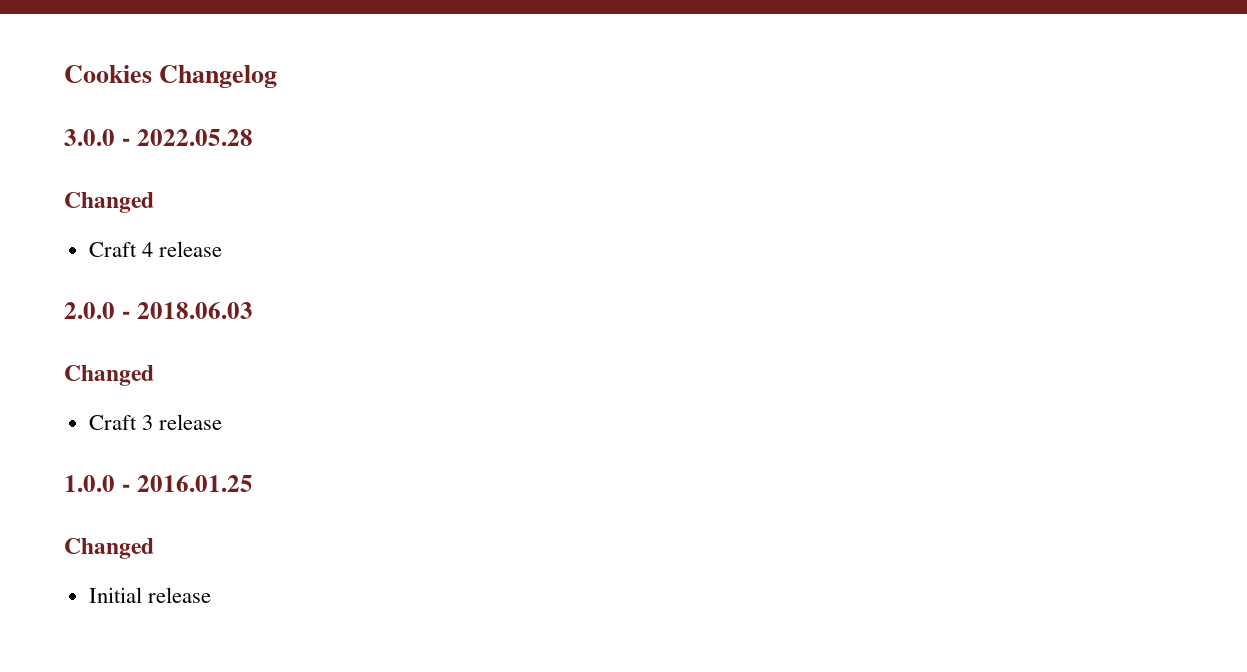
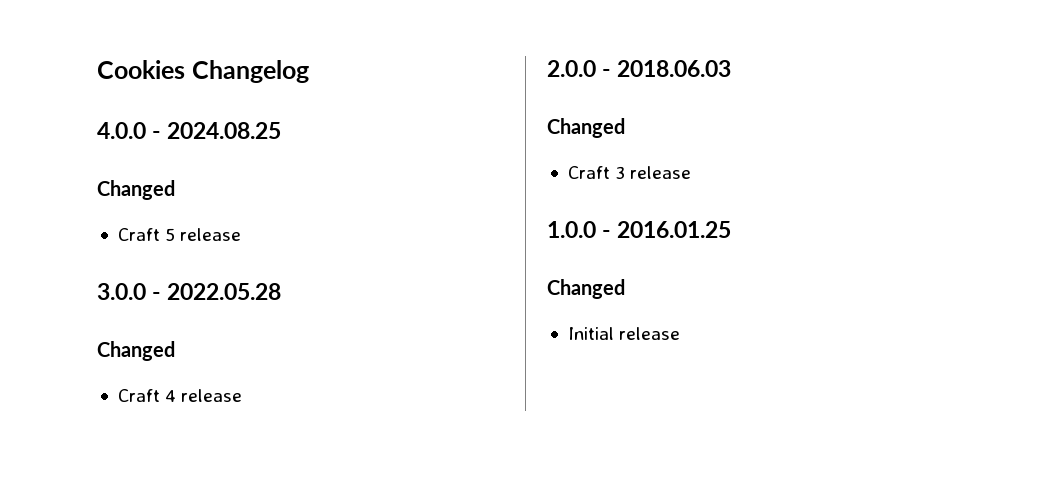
(278, 76) none -> [97,122,282,139] [97,180,175,200] [117,228,242,241] // 4.0.0 - 2024.08.25 // Changed // Craft 5 release

